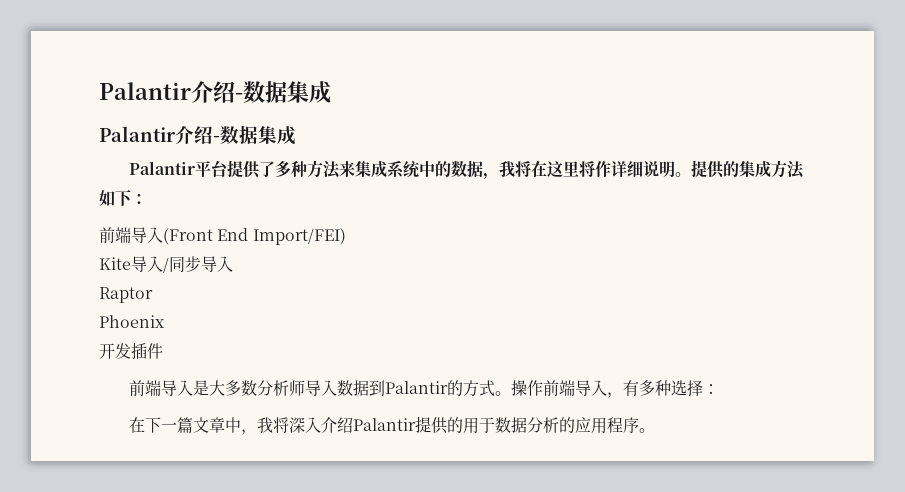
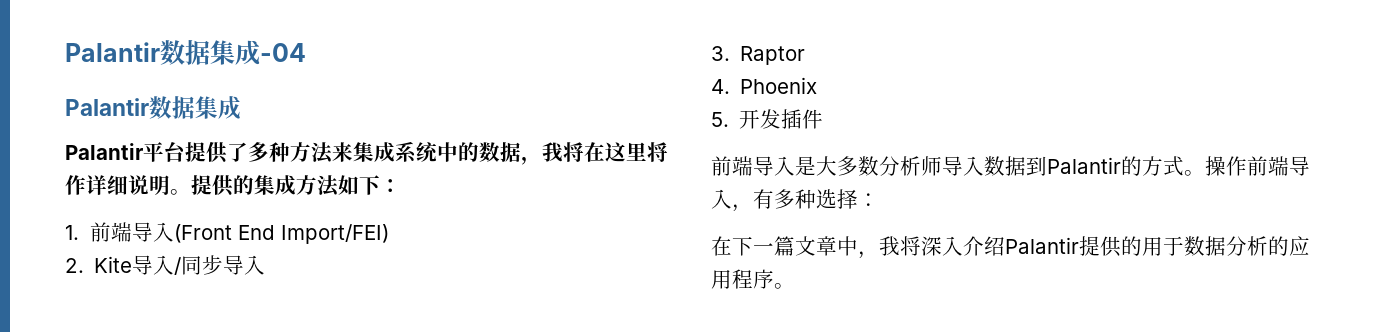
[99,81,331,104] [99,126,220,144] Palantir介绍-数据集成 // Palantir介绍- -> [65,40,306,65] [65,98,149,116] Palantir数据集成-04 // Palantir
(147, 198) none -> [65,225,79,240] 1.
(346, 236) none -> [65,258,84,273] 2.
(233, 264) none -> [711,46,730,61] 3.
(153, 295) none -> [711,79,730,94] 4.
(164, 321) none -> [711,112,729,127] 5.

